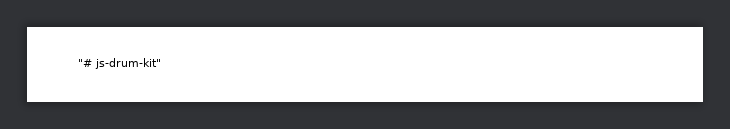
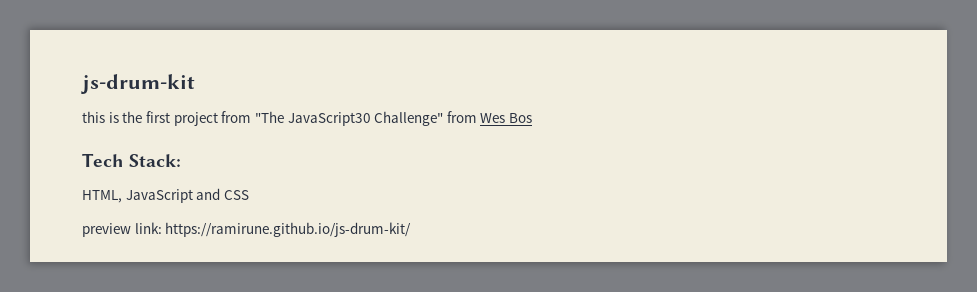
[78,58,161,69] "# js-drum-kit" -> [81,74,195,94] [82,111,533,126] [82,153,182,167] [82,188,249,203] [82,222,412,237] js-drum-kit // this is the first project from "The JavaScript30 Challenge" from Wes Bos // Tech Stack: // HTML, JavaScript and CSS // preview link: https://ramirune.github.io/js-drum-kit/

